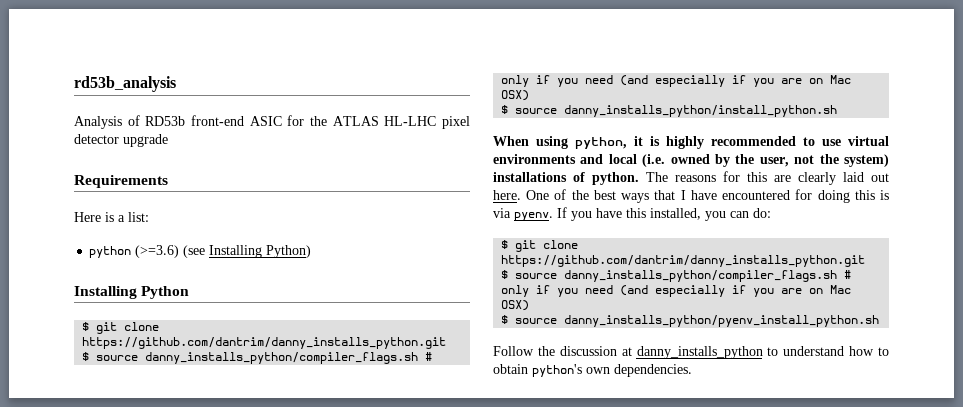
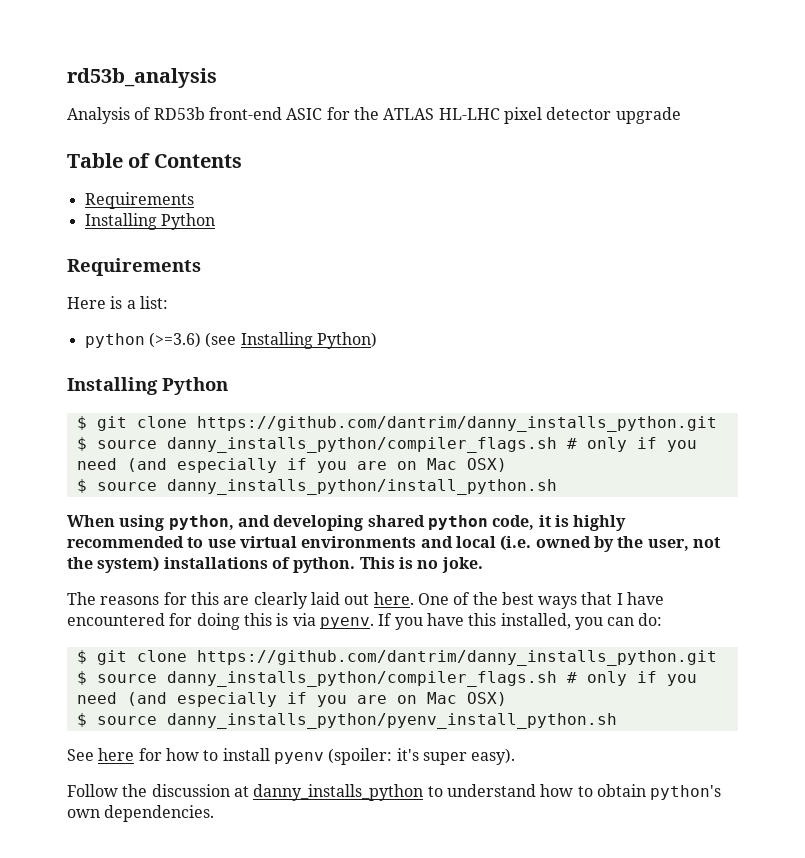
(168, 140) none -> [67,153,242,168] [84,192,194,209] [84,213,215,230] // Table of Contents // Requirements // Installing Python
(627, 143) none -> [237,515,535,531] and developing shared python code,
(639, 178) none -> [359,557,483,573] This is no joke. //
(880, 321) none -> [67,748,516,765] // See here for how to install pyenv (spoiler: it's super easy).

